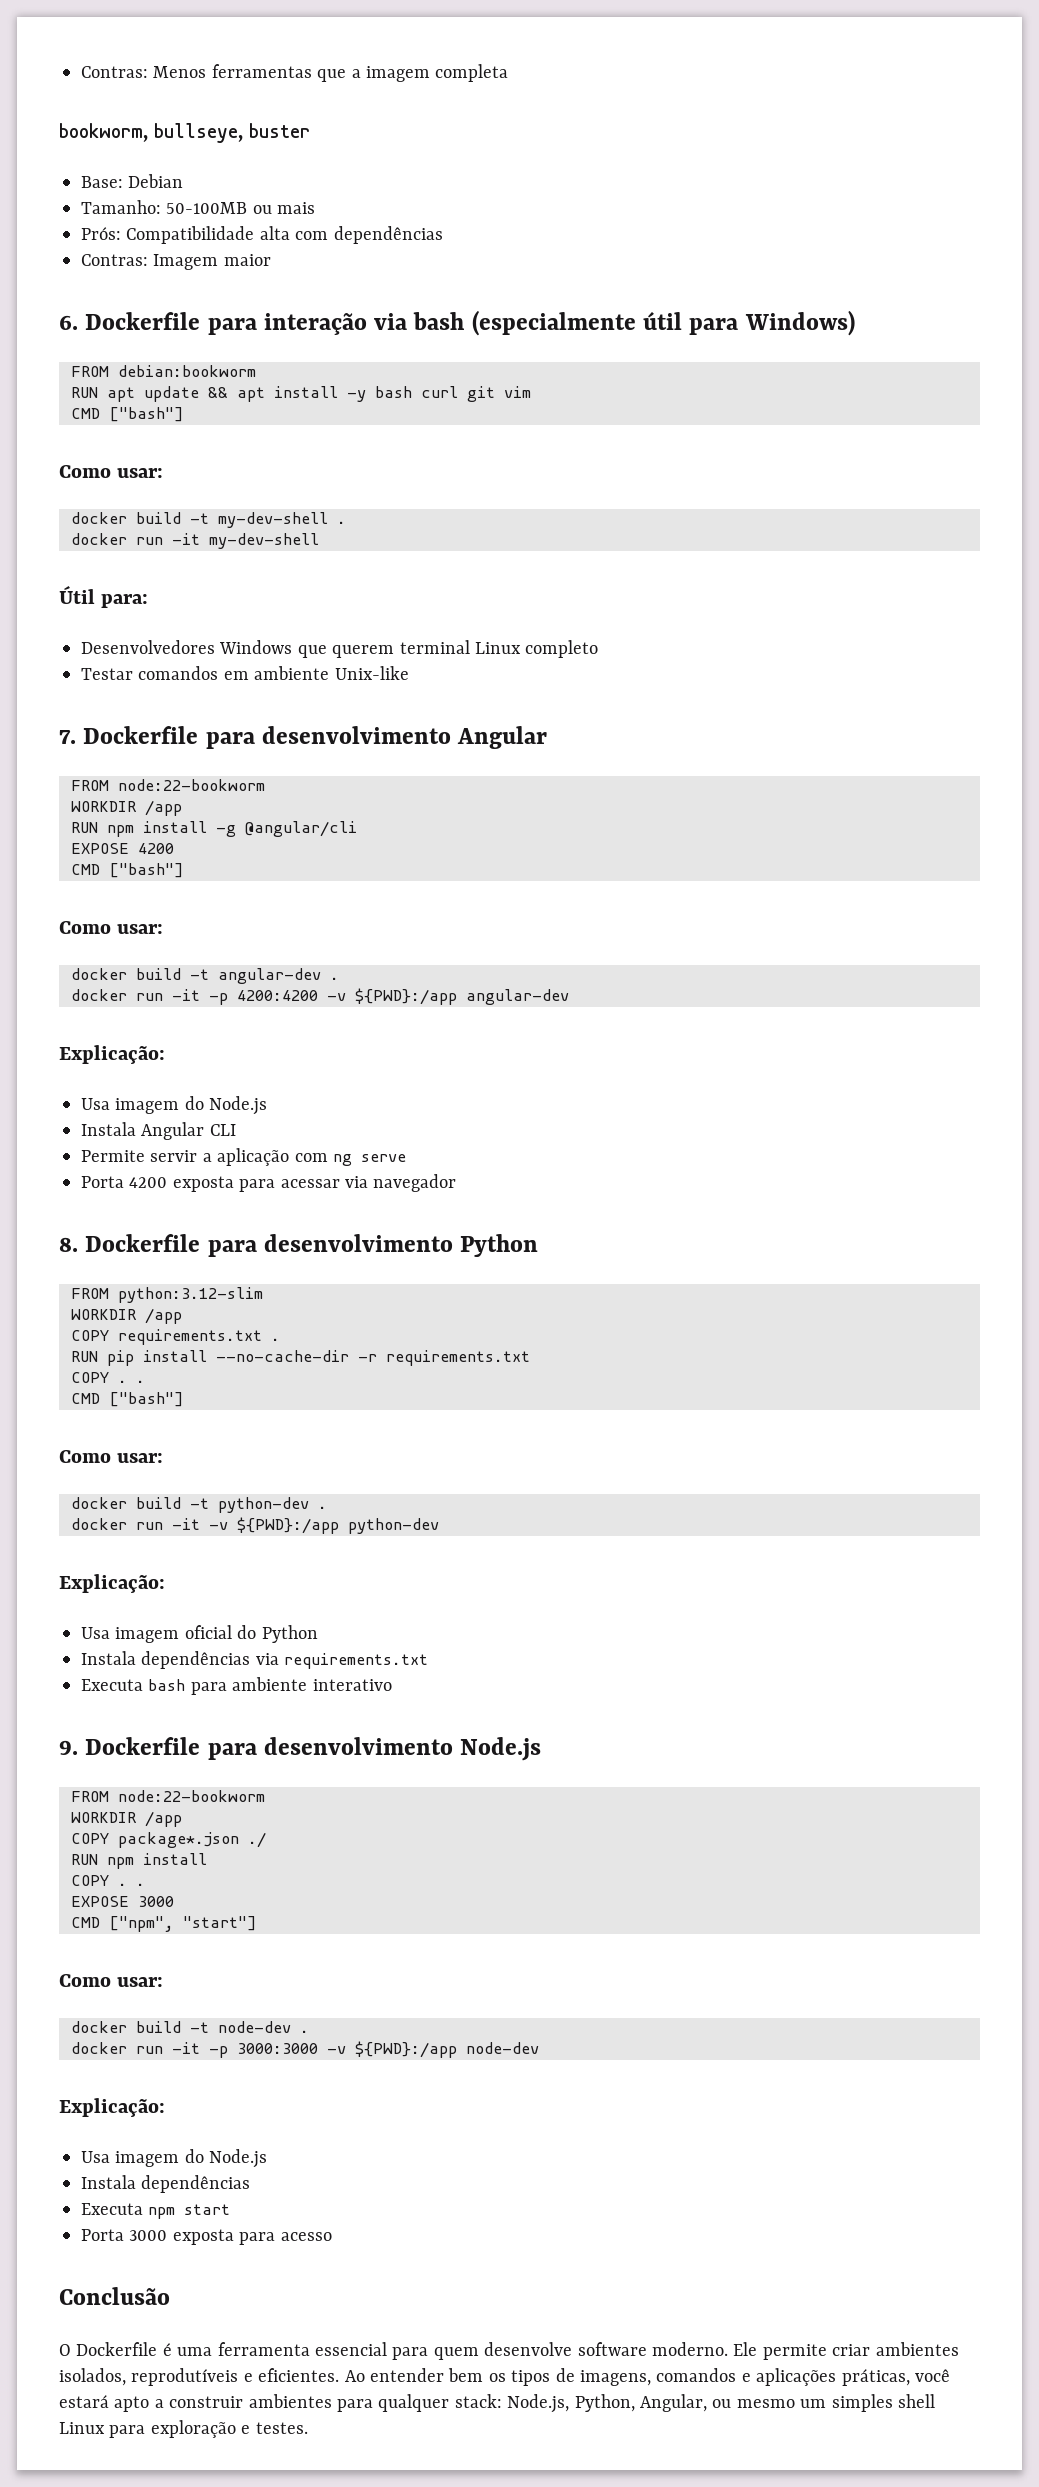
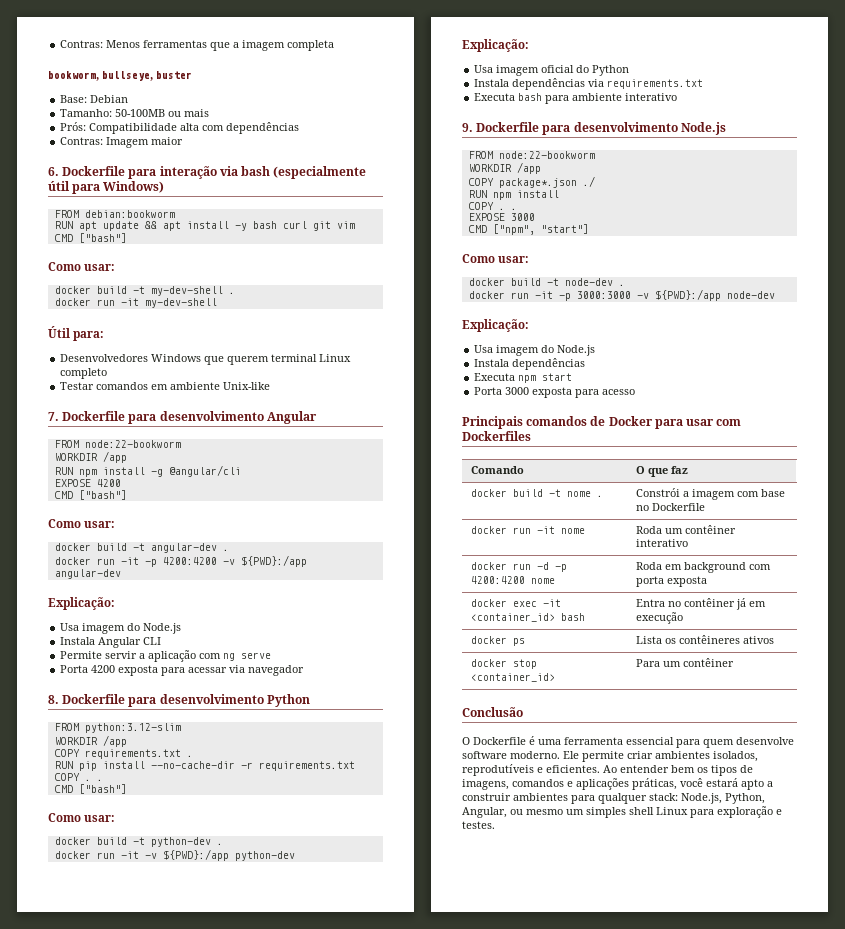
(332, 2236) none -> [462,416,742,429] [462,431,531,441] [470,466,524,474] [635,466,688,477] [470,489,603,497] [635,488,785,500] [635,503,705,511] [470,526,585,534] [635,525,736,534] [635,539,688,547] [470,562,567,572] [470,576,555,584] [635,562,771,573] [635,576,707,587] [470,599,561,607] [470,613,585,622] [635,598,766,610] [635,612,683,624] [470,636,525,646] [635,635,774,644] [470,659,537,669] [470,673,555,682] [635,658,734,667] // Principais comandos de Docker para usar com Dockerfiles // Comando | O que faz // docker build -t nome . | Constrói a imagem com base no Dockerfile // docker run -it nome | Roda um contêiner interativo // docker run -d -p 4200:4200 nome | Roda em background com porta exposta // docker exec -it <container_id> bash | Entra no contêiner já em execução // docker ps | Lista os contêineres ativos // docker stop <container_id> | Para um contêiner

